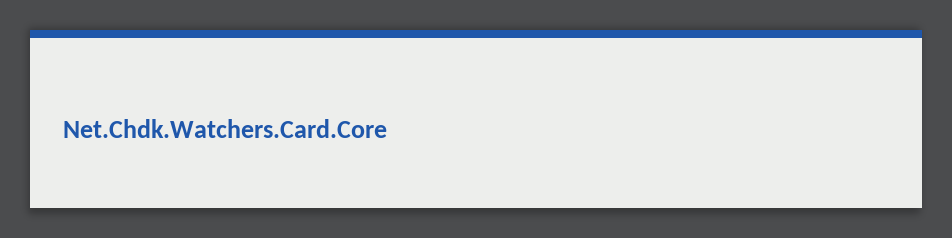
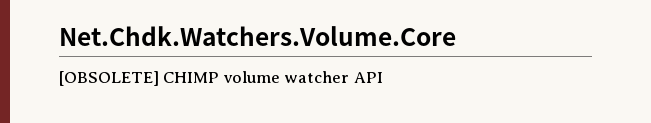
[63,119,387,138] Net.Chdk.Watchers.Card.Core -> [59,26,456,46] [59,71,383,86] Net.Chdk.Watchers.Volume.Core // [OBSOLETE] CHIMP volume watcher API

